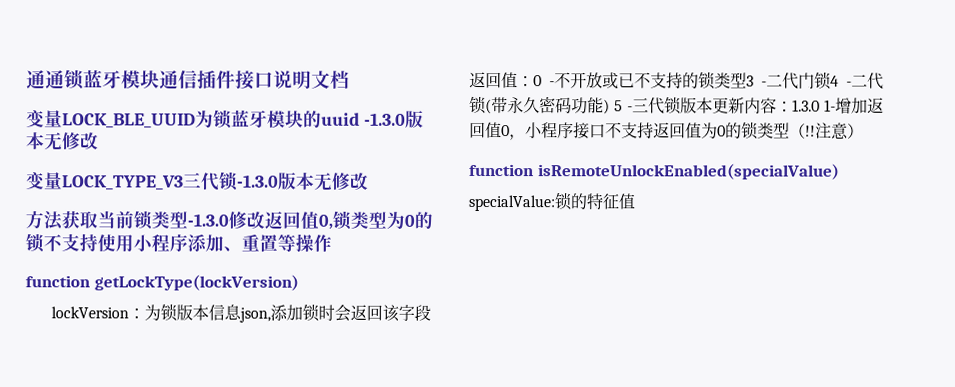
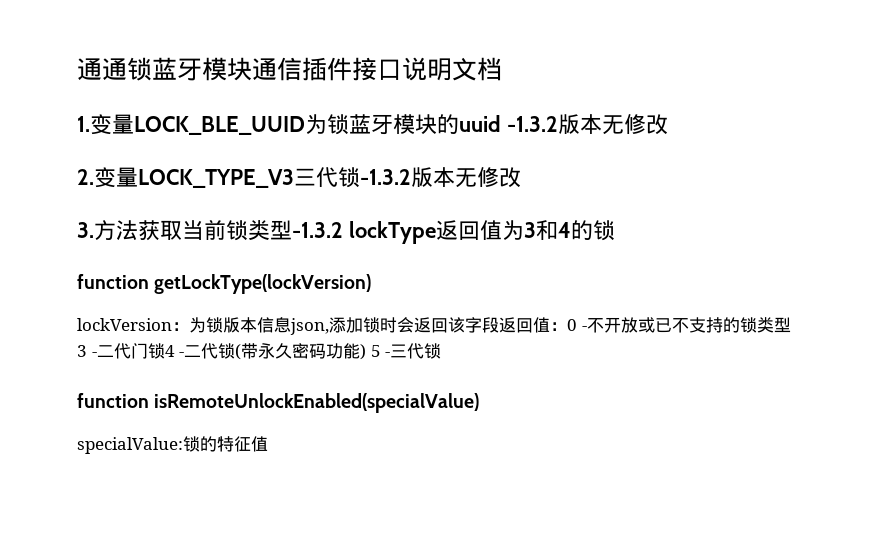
(350, 79) none -> [77,116,90,132] 1.
[363,110,424,128] [26,132,99,151] -1.3.0版本无修改 // -> [506,114,668,135] [77,169,94,185] -1.3.2版本无修改 // 2.
[237,172,369,191] -1.3.0版本无修改 // -> [360,167,521,188] [77,222,94,238] -1.3.2版本无修改 // 3.
[187,210,433,230] [25,233,332,253] -1.3.0修改返回值0,锁类型为0的锁不支持使用小程序添加、重置等操作 -> [292,220,615,244] -1.3.2 lockType返回值为3和4的锁
[680,97,884,114] [469,121,864,141] 版本更新内容：1.3.0 1-增加返回值0，小程序接口不支持返回值为0的锁类型（!!注意） -> (442, 351) none

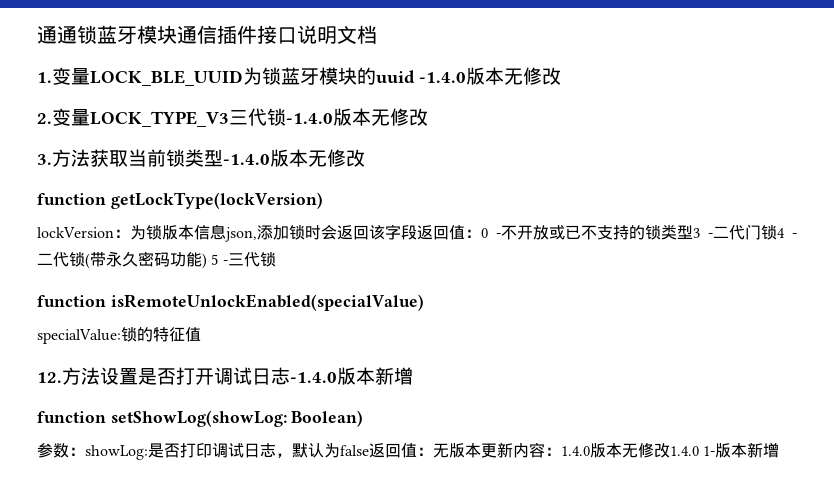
[506,116,558,132] -1.3.2 -> [419,72,466,83] -1.4.0
[360,169,411,185] -1.3.2 -> [286,113,333,124] -1.4.0
[292,220,615,244] -1.3.2 lockType返回值为3和4的锁 -> [223,149,365,167] -1.4.0版本无修改
(268, 444) none -> [37,367,413,385] [37,410,364,427] [37,442,780,460] // 12.方法设置是否打开调试日志-1.4.0版本新增 // function setShowLog(showLog: Boolean) // 参数：showLog:是否打印调试日志，默认为false返回值：无版本更新内容：1.4.0版本无修改1.4.0 1-版本新增

